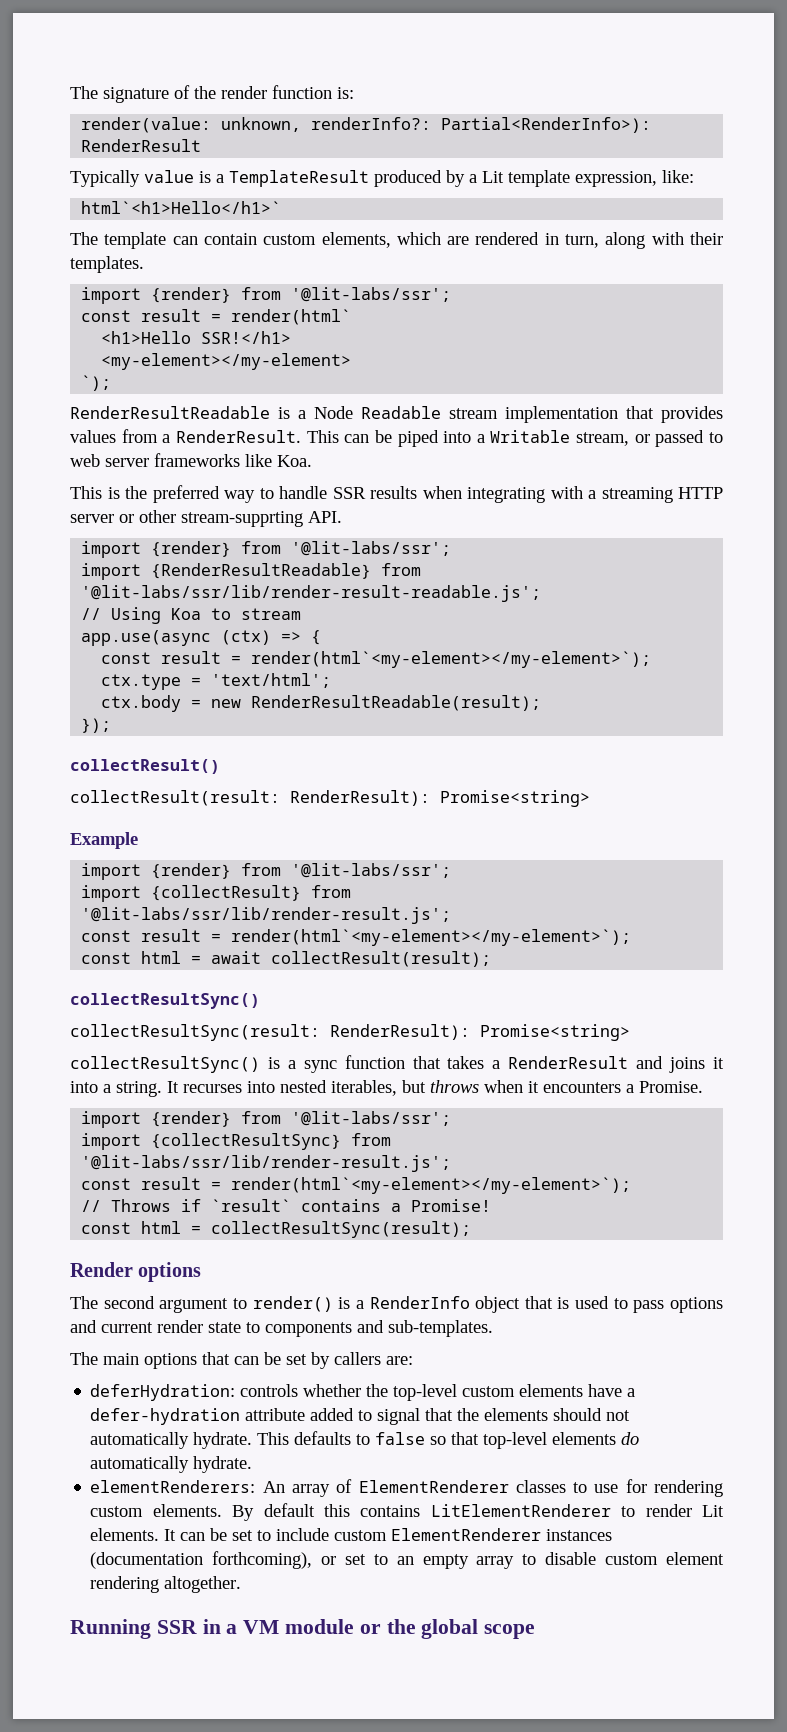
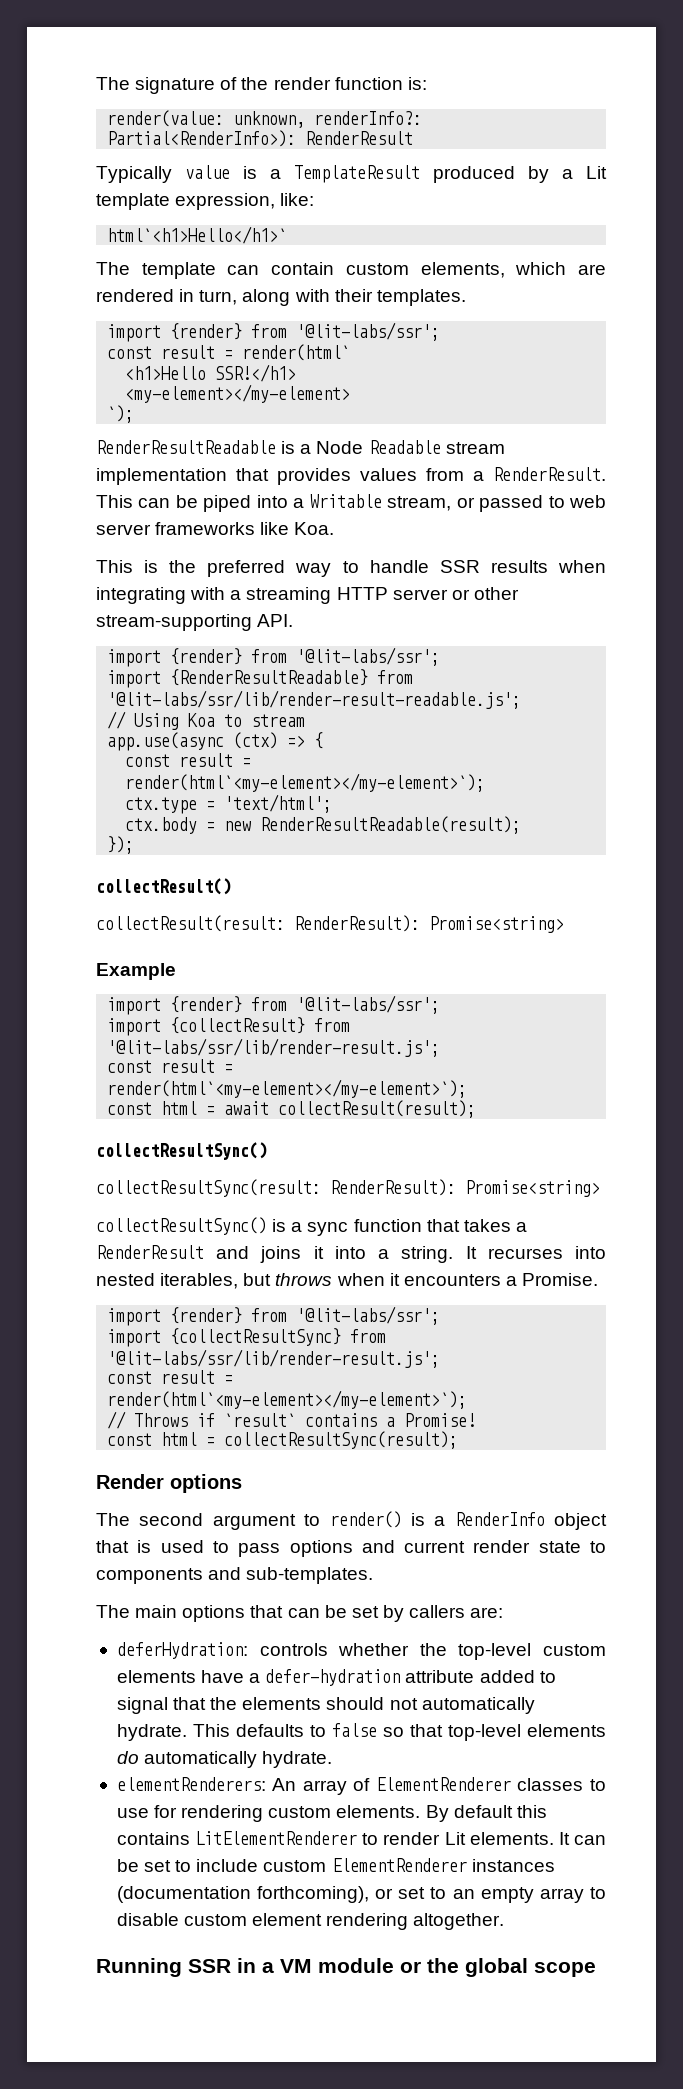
[181,511,303,527] stream-supprting -> [96,614,252,631] stream-supporting

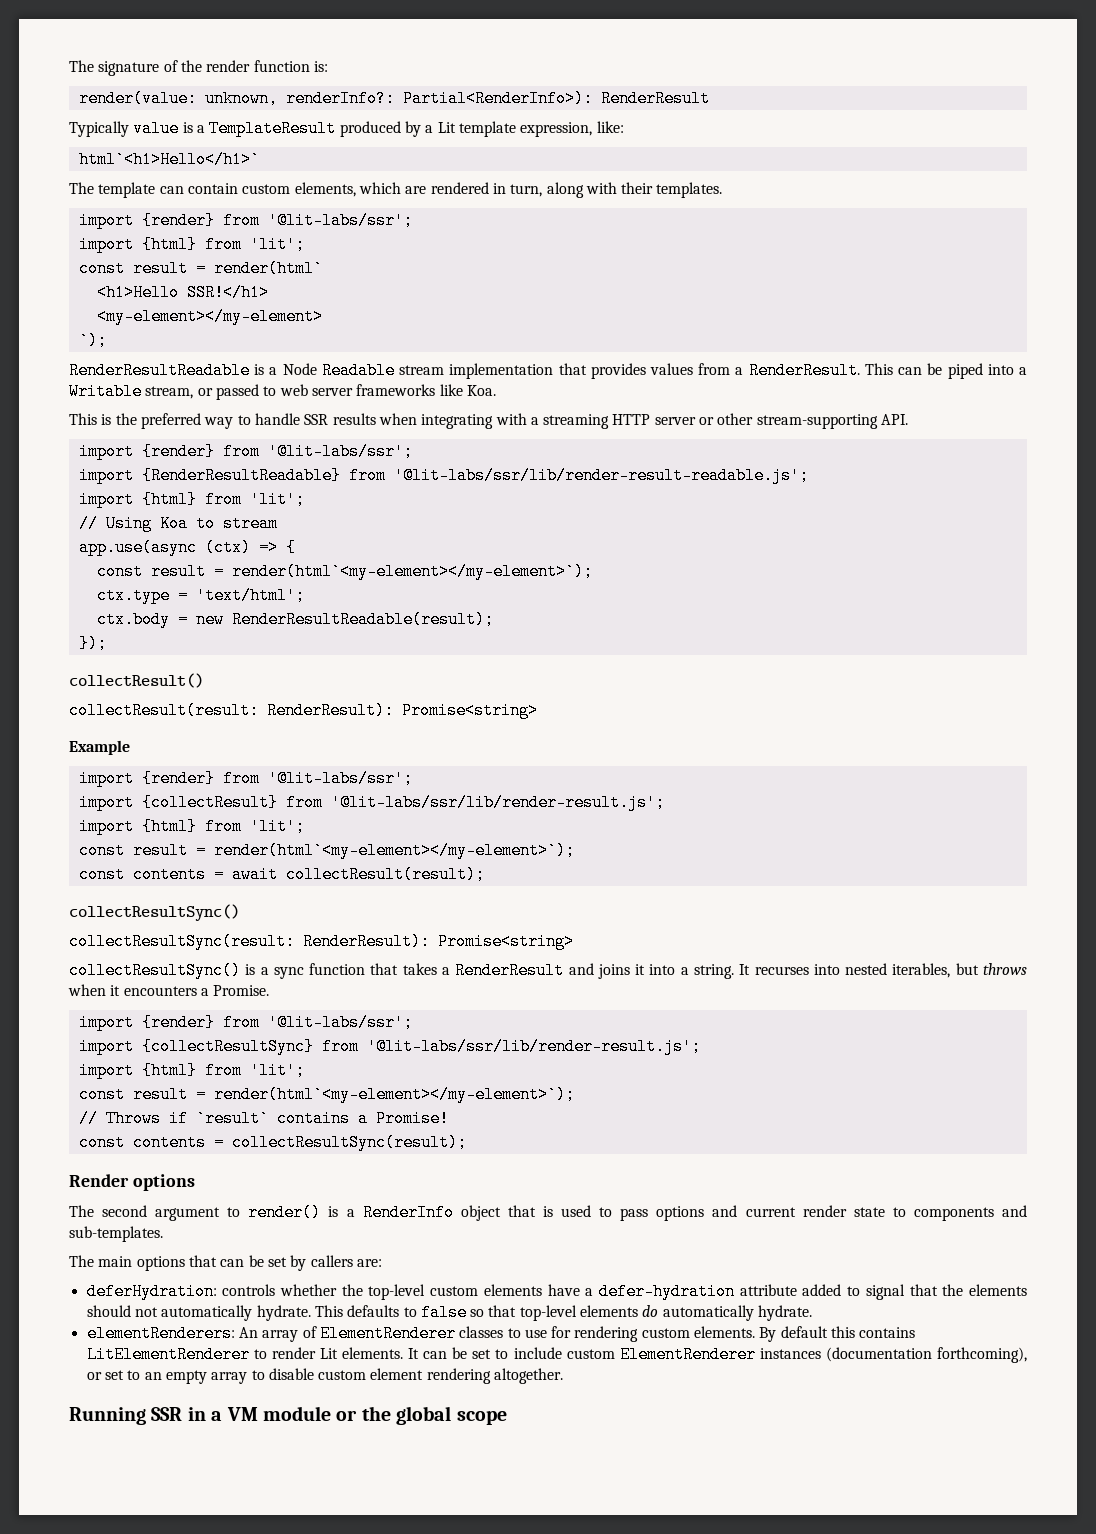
(441, 331) none -> [78,236,305,253] // import {html} from 'lit';
(522, 699) none -> [78,491,305,508] // import {html} from 'lit';
(441, 1047) none -> [78,818,305,835] // import {html} from 'lit';
[161,1101,198,1115] html -> [132,866,206,883] contents
(441, 1358) none -> [78,1062,305,1079] // import {html} from 'lit';
[161,1432,198,1446] html -> [132,1134,206,1151] contents

